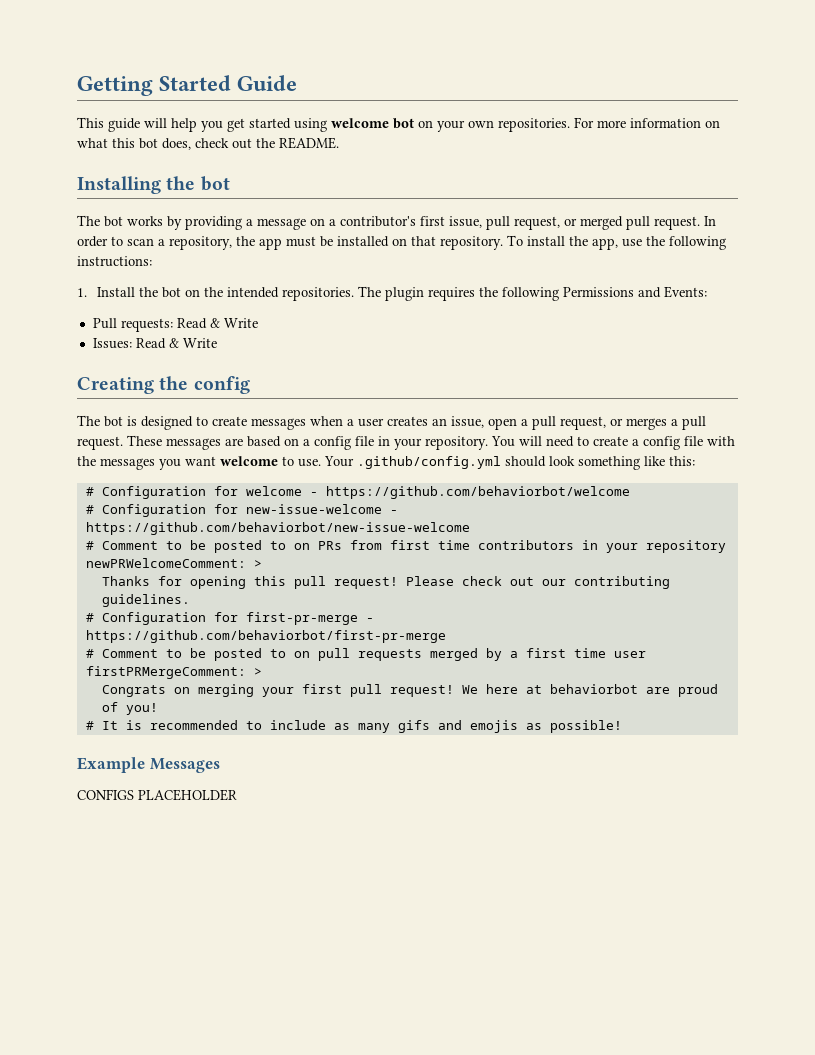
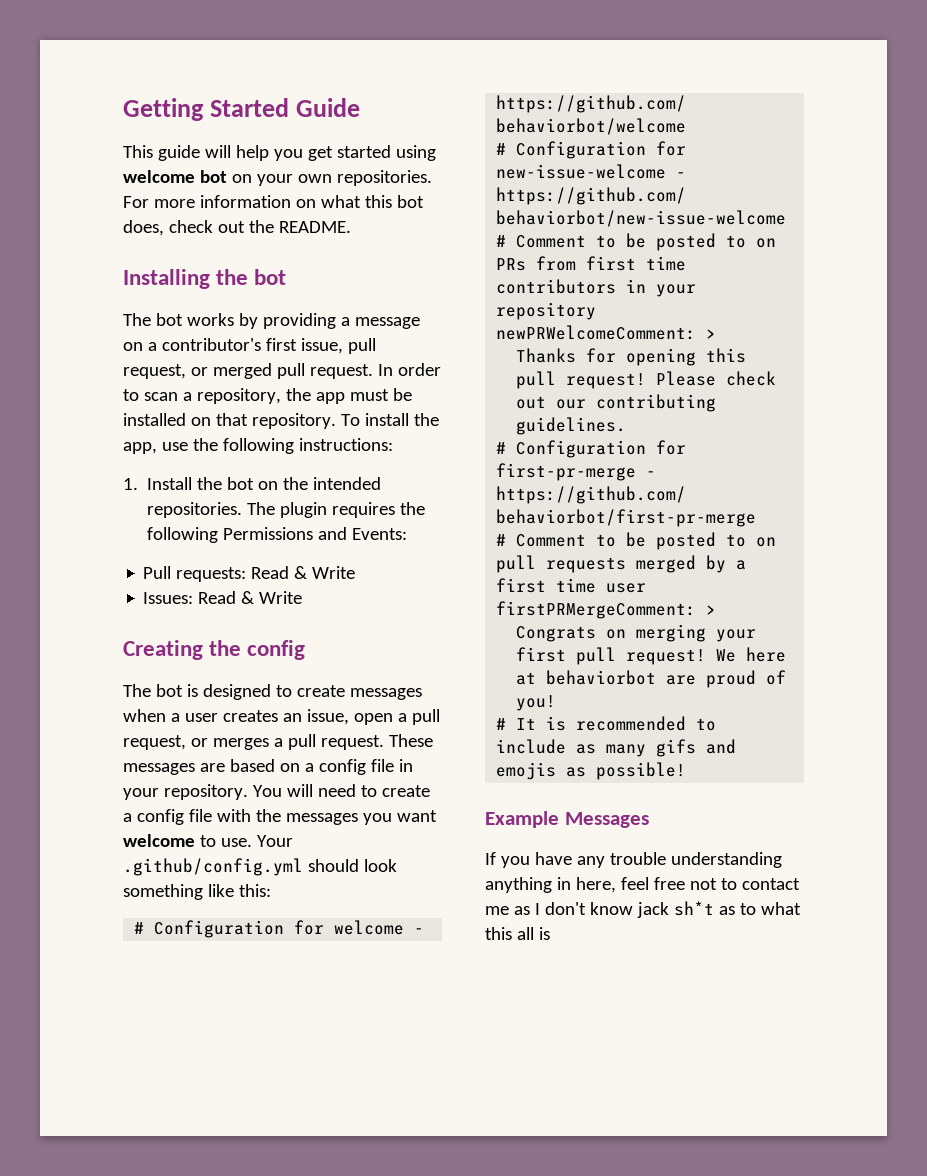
[77,789,237,801] CONFIGS PLACEHOLDER -> [485,852,782,868] [485,877,800,893] [485,901,801,918] [485,927,550,940] If you have any trouble understanding anything in here, feel free not to contact me as I don't know jack sh*t as to what this all is

